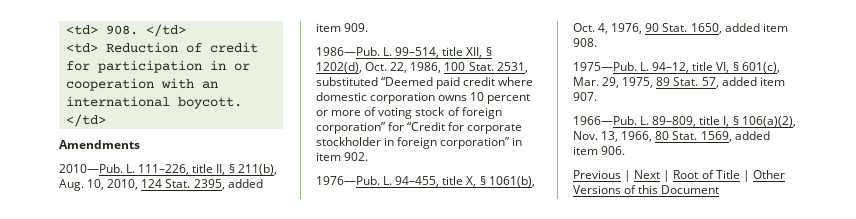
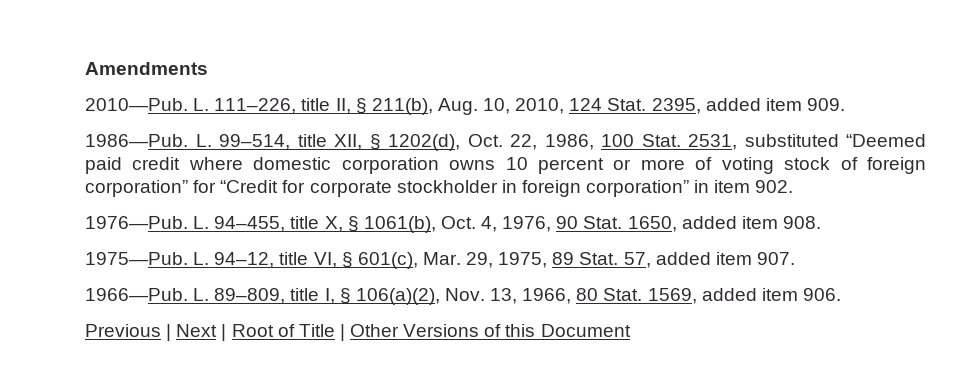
[65,24,186,37] [65,42,258,53] [65,60,250,73] [65,78,218,91] [65,96,242,109] [65,114,106,127] <td> 908. </td> // <td> Reduction of credit for participation in or cooperation with an international boycott. </td> // -> (85, 68) none

